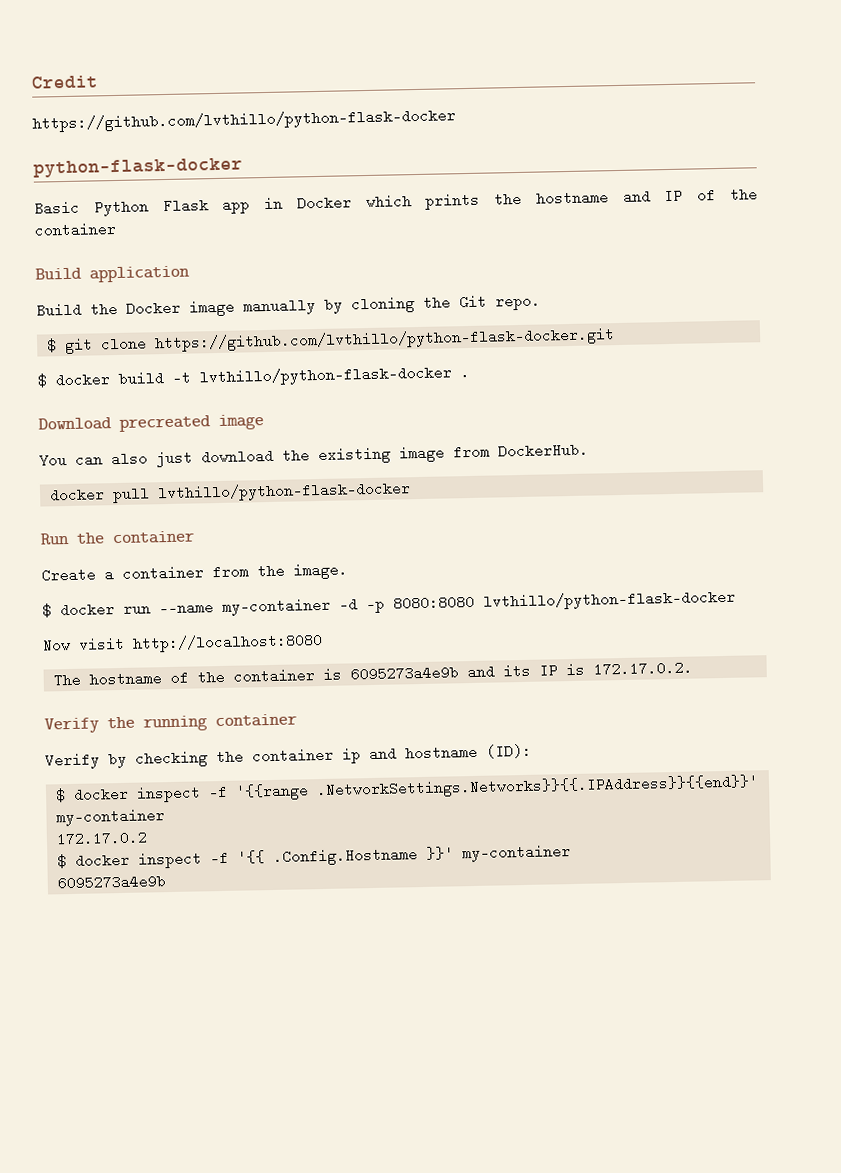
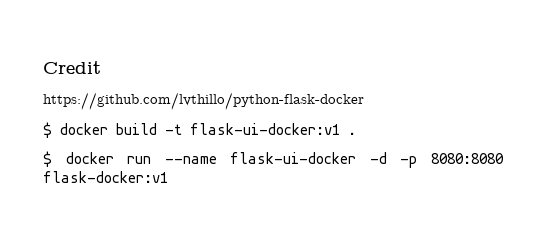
[33,157,243,178] [34,187,758,217] [34,221,116,238] [35,265,190,283] [36,293,541,318] [46,327,616,355] // python-flask-docker // Basic Python Flask app in Docker which prints the hostname and IP of the container // Build application // Build the Docker image manually by cloning the Git repo. // $ git clone https://github.com/lvthillo/python-flask-docker.git -> (364, 101) none
[199,365,452,387] lvthillo/python-flask-docker -> [190,123,340,135] flask-ui-docker:v1
[38,414,264,432] [39,442,589,468] [49,481,412,504] [40,530,195,545] [41,562,348,583] // Download precreated image // You can also just download the existing image from DockerHub. // docker pull lvthillo/python-flask-docker // Run the container // Create a container from the image. -> (356, 133) none
[222,597,331,616] my-container -> [230,152,357,164] flask-ui-docker
[483,589,736,611] [42,632,323,653] [53,660,694,688] [44,713,297,734] [45,743,532,770] [55,774,760,803] [56,808,166,827] [56,830,149,847] [57,844,572,869] [57,874,167,891] lvthillo/python-flask-docker // Now visit http://localhost:8080 // The hostname of the container is 6095273a4e9b and its IP is 172.17.0.2. // Verify the running container // Verify by checking the container ip and hostname (ID): // $ docker inspect -f '{{range .NetworkSettings.Networks}}{{.IPAddress}}{{end}}' my-container // 172.17.0.2 // $ docker inspect -f '{{ .Config.Hostname }}' my-container // 6095273a4e9b -> [43,171,168,183] flask-docker:v1

